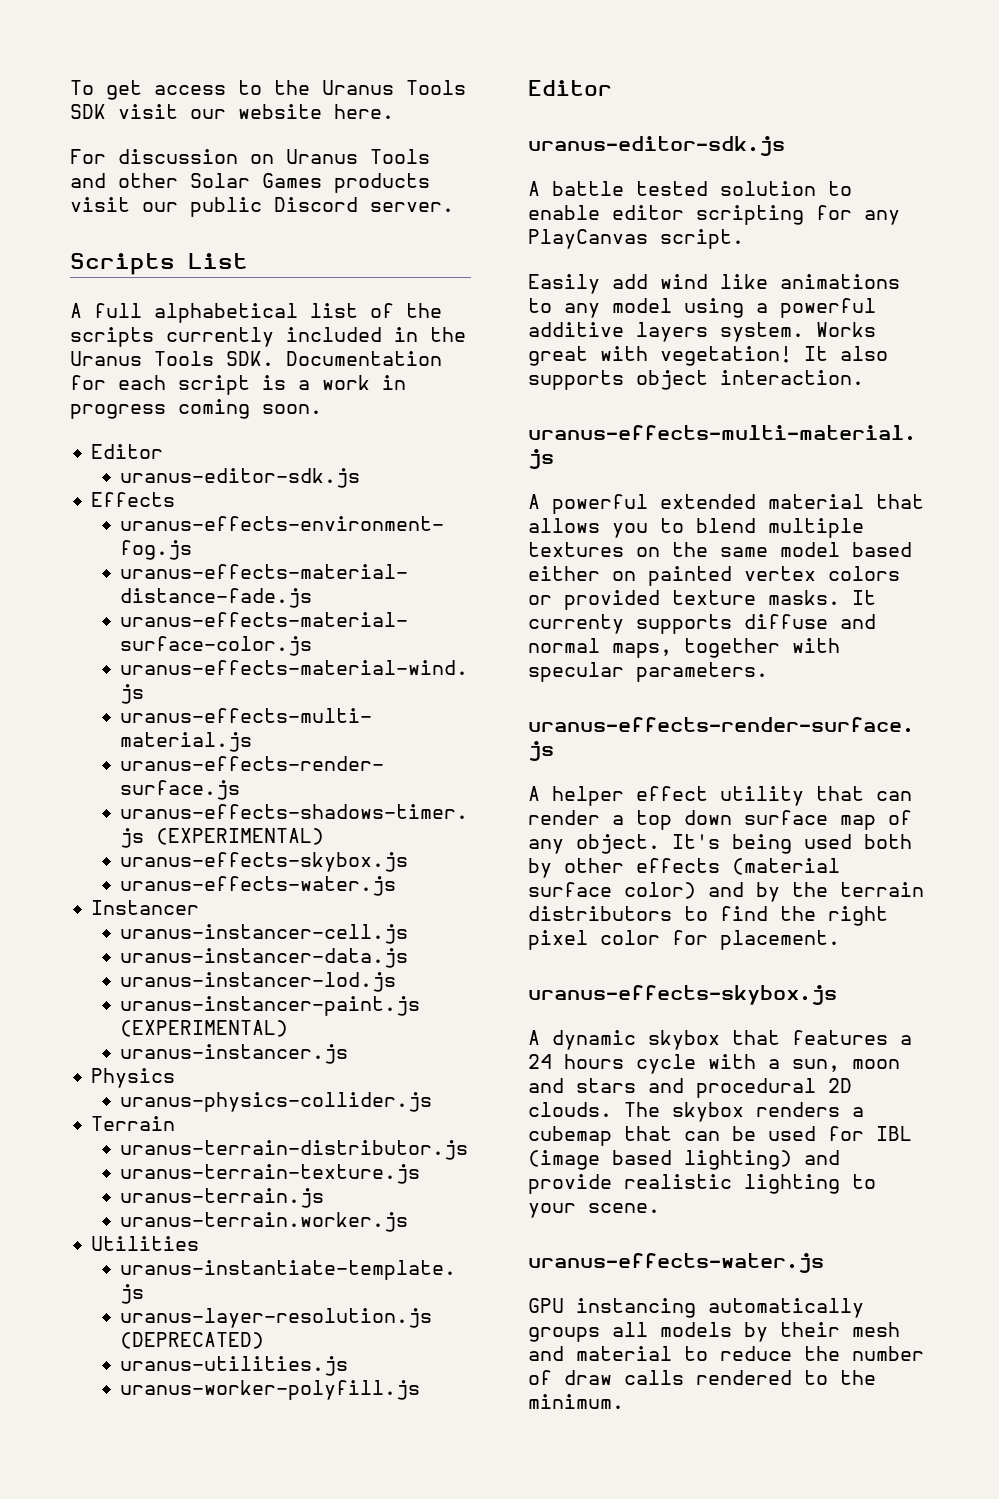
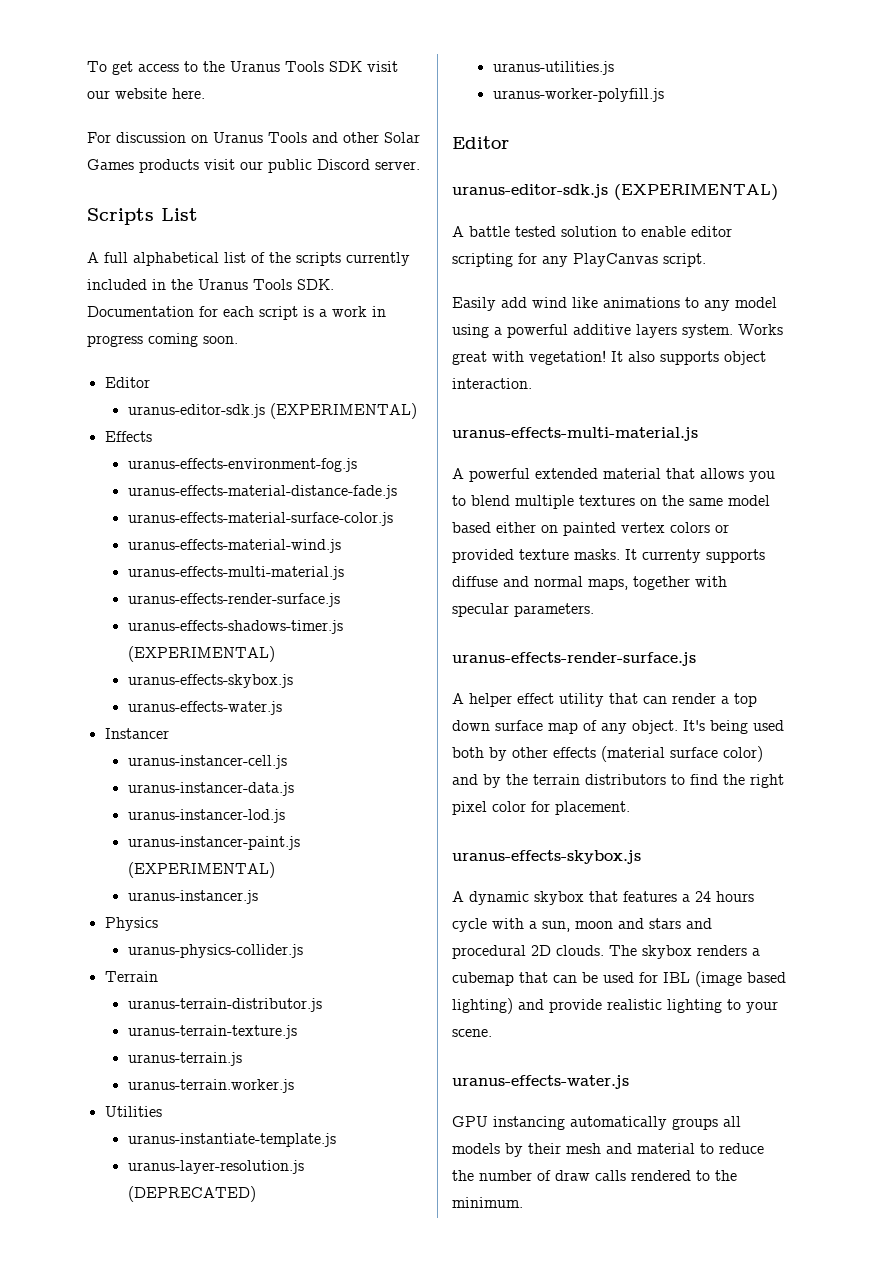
(361, 478) none -> [269,403,417,419] (EXPERIMENTAL)
(785, 146) none -> [614,184,778,201] (EXPERIMENTAL)

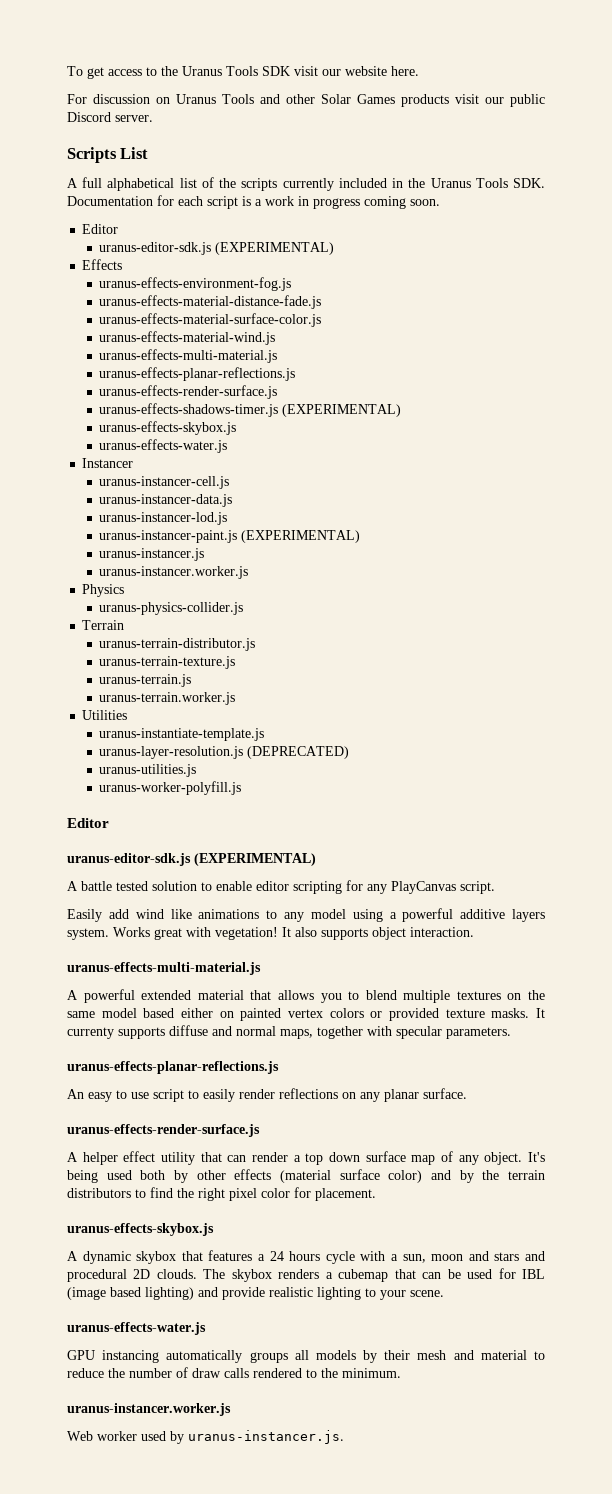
(344, 573) none -> [99,367,296,381] // uranus-effects-planar-reflections.js
(258, 897) none -> [99,566,249,579] // uranus-instancer.worker.js
(594, 610) none -> [67,1061,279,1074] [67,1088,467,1102] // uranus-effects-planar-reflections.js // An easy to use script to easily render reflections on any planar surface.
(523, 1202) none -> [67,1403,231,1416] [67,1430,344,1444] // uranus-instancer.worker.js // Web worker used by uranus-instancer.js.

